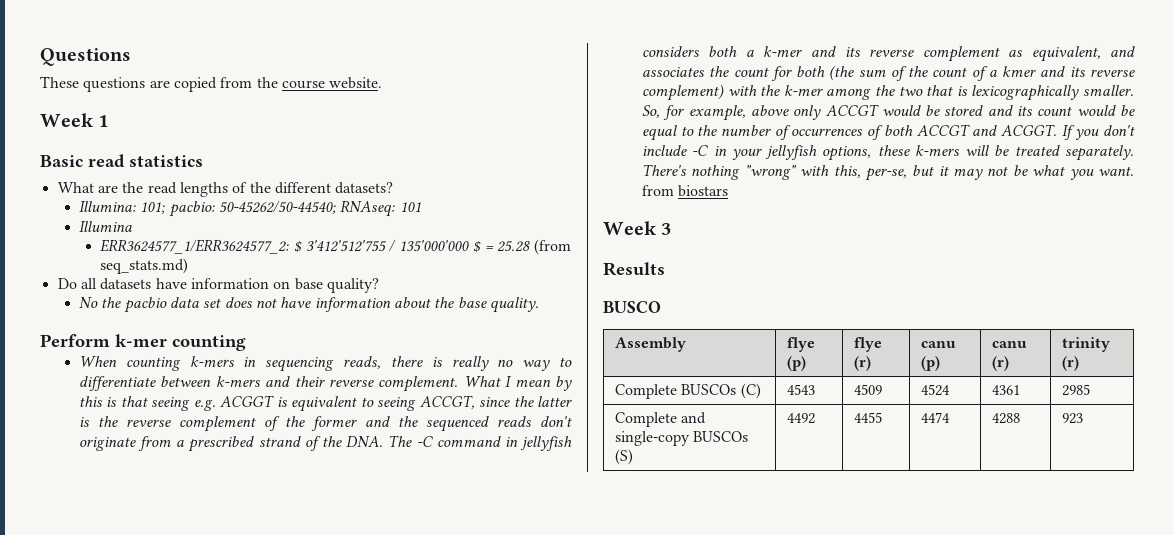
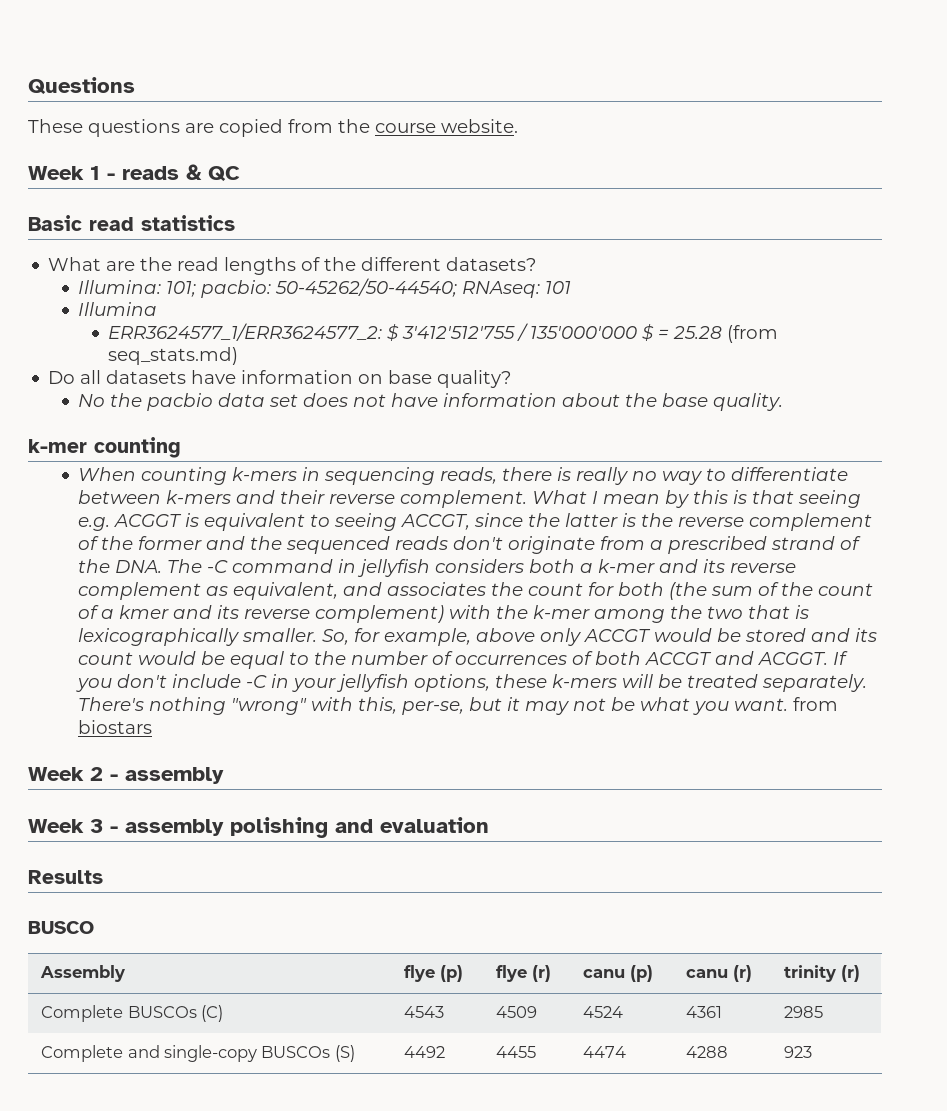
(109, 121) none -> [107,164,240,182] - reads & QC
[40,334,110,347] Perform -> (784, 402) none
[661,223,672,235] 3 -> [90,767,224,784] [28,817,489,838] 2 - assembly // Week 3 - assembly polishing and evaluation

